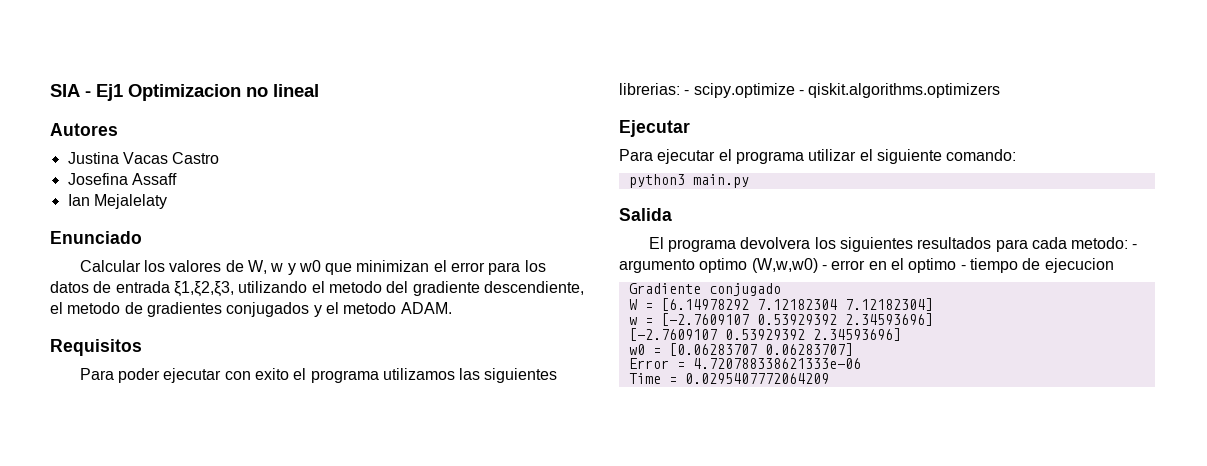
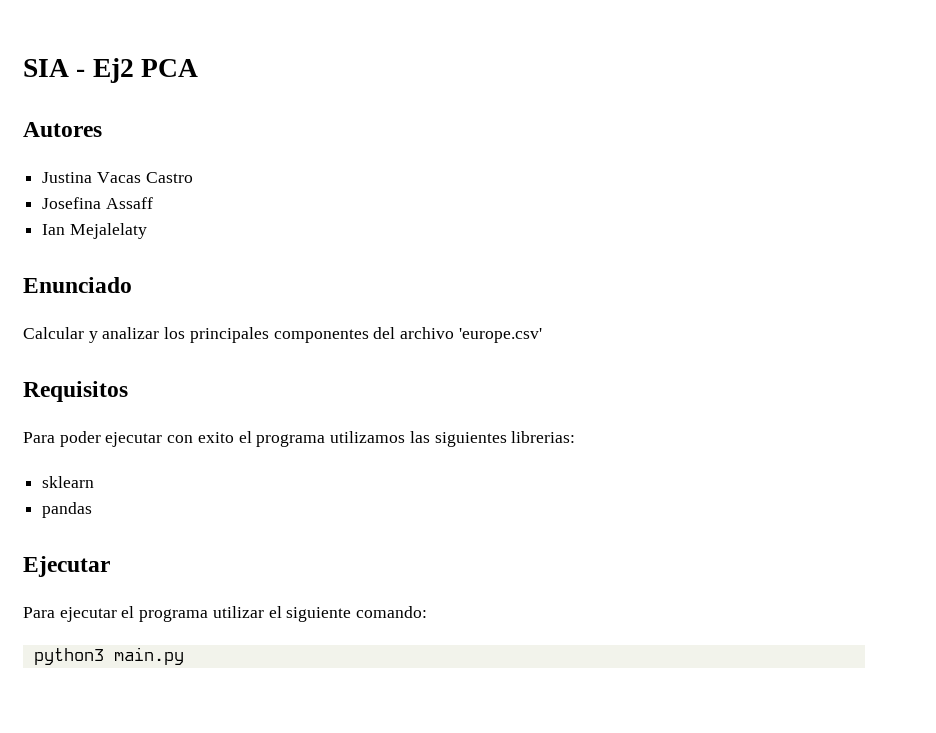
[96,84,319,101] Ej1 Optimizacion no lineal -> [92,58,199,83] Ej2 PCA
[143,260,546,275] [50,281,584,297] [50,302,452,317] los valores de W, w y w0 que minimizan el error para los datos de entrada ξ1,ξ2,ξ3, utilizando el metodo del gradiente descendiente, el metodo de gradientes conjugados y el metodo ADAM. -> [88,327,542,343] y analizar los principales componentes del archivo 'europe.csv'
[684,83,1001,98] - scipy.optimize - qiskit.algorithms.optimizers -> [42,476,95,488] [42,502,93,518] // sklearn // pandas
[619,208,672,221] [648,237,1138,252] [619,258,1114,273] [628,283,781,296] [628,298,933,311] [628,313,933,326] [628,328,901,341] [628,343,853,356] [628,358,861,369] [628,373,829,384] // Salida // El programa devolvera los siguientes resultados para cada metodo: - argumento optimo (W,w,w0) - error en el optimo - tiempo de ejecucion // Gradiente conjugado // W = [6.14978292 7.12182304 7.12182304] // w = [-2.7609107 0.53929392 2.34593696] // [-2.7609107 0.53929392 2.34593696] // w0 = [0.06283707 0.06283707] // Error = 4.720788338621333e-06 // Time = 0.0295407772064209 -> (184, 656) none

